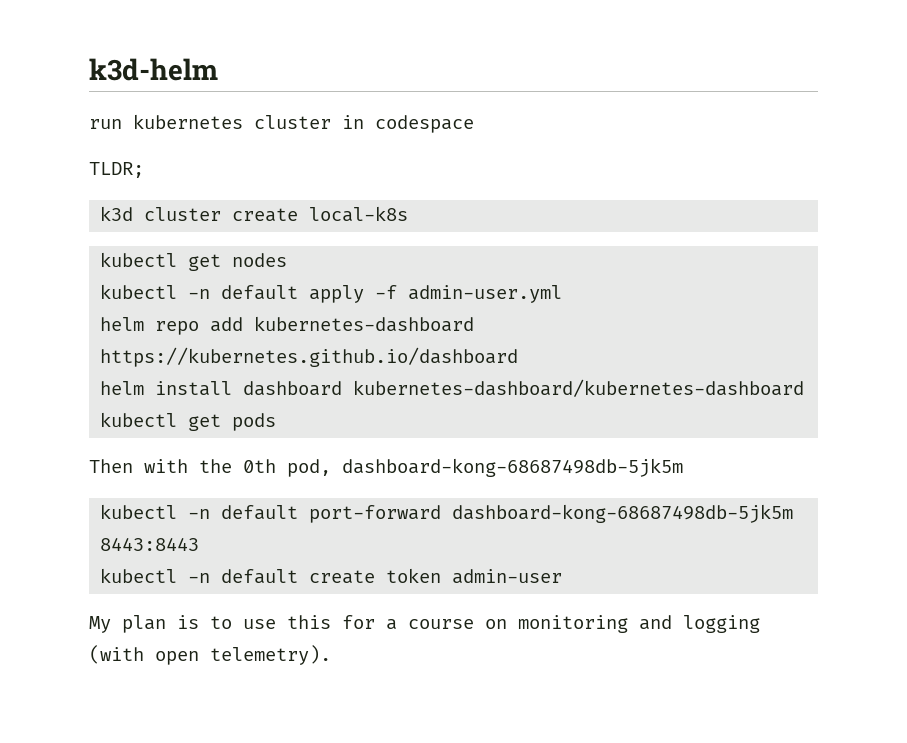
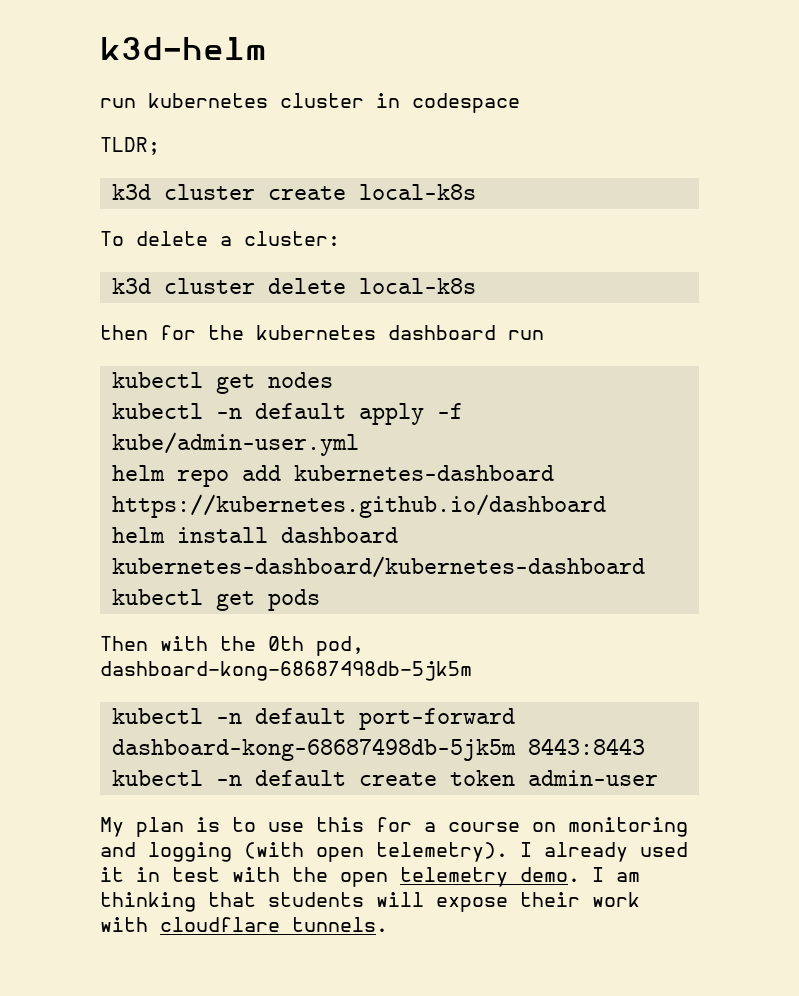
(409, 214) none -> [100,231,340,246] [111,278,476,294] [100,325,544,340] // To delete a cluster: // k3d cluster delete local-k8s // then for the kubernetes dashboard run
[408,285,563,303] admin-user.yml -> [111,432,359,456] kube/admin-user.yml
(331, 655) none -> [520,842,688,862] [100,867,640,887] [100,892,640,912] [100,917,388,932] I already used it in test with the open telemetry demo. I am thinking that students will expose their work with cloudflare tunnels.

